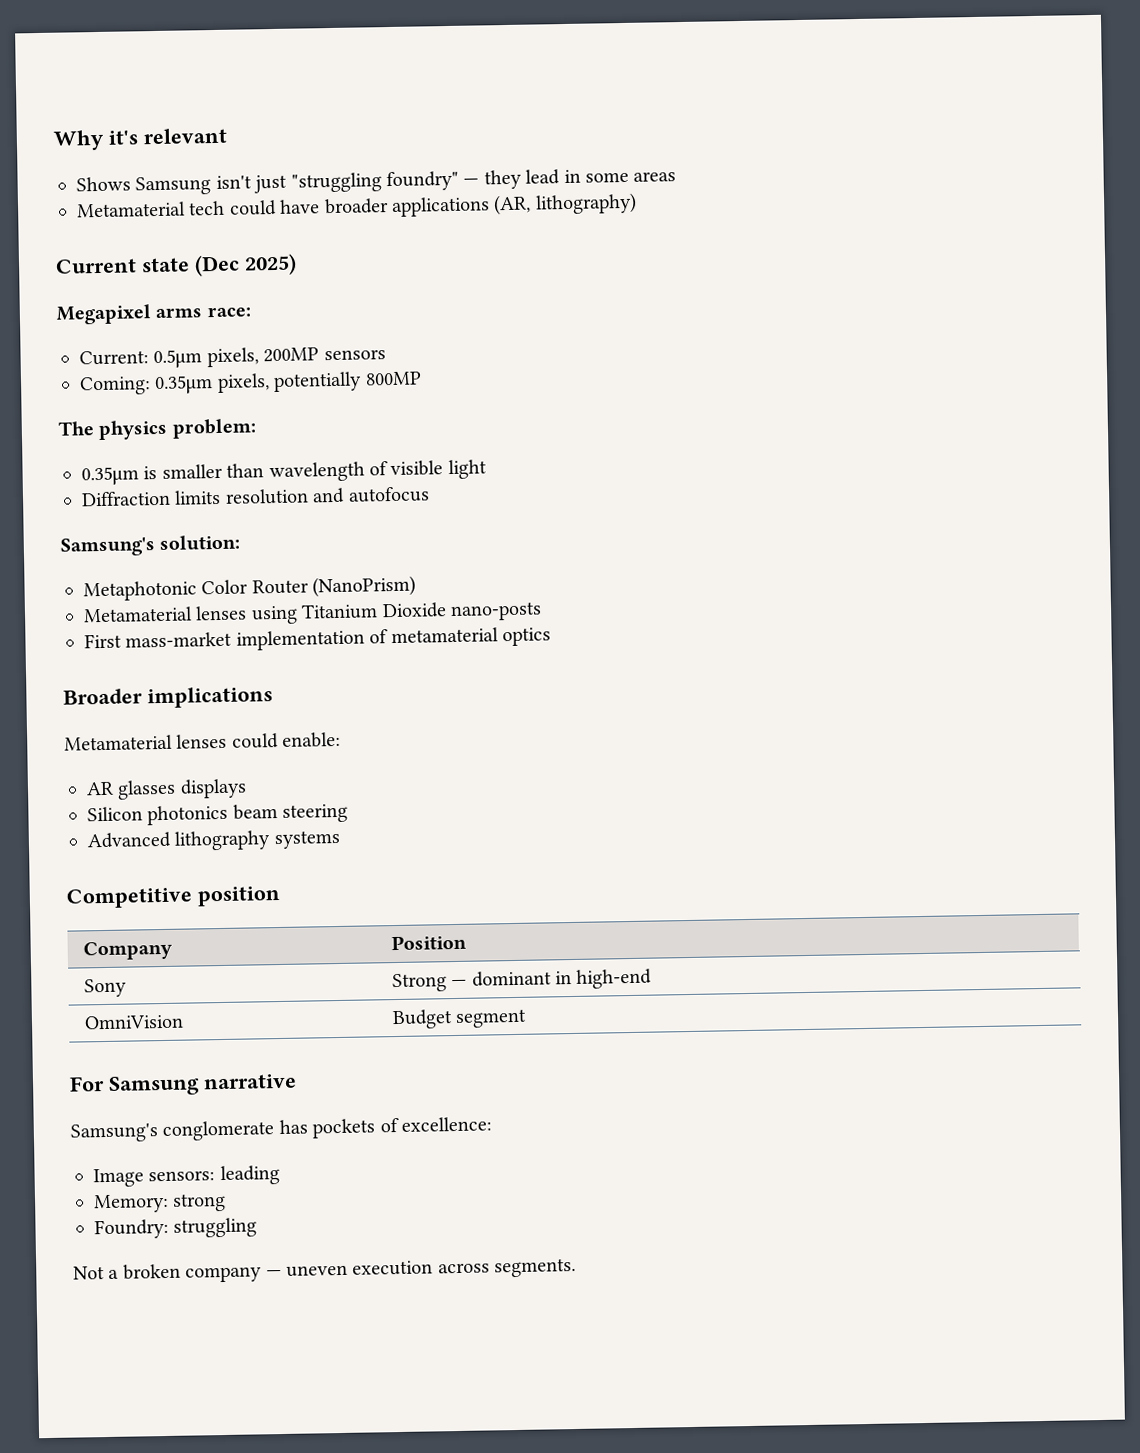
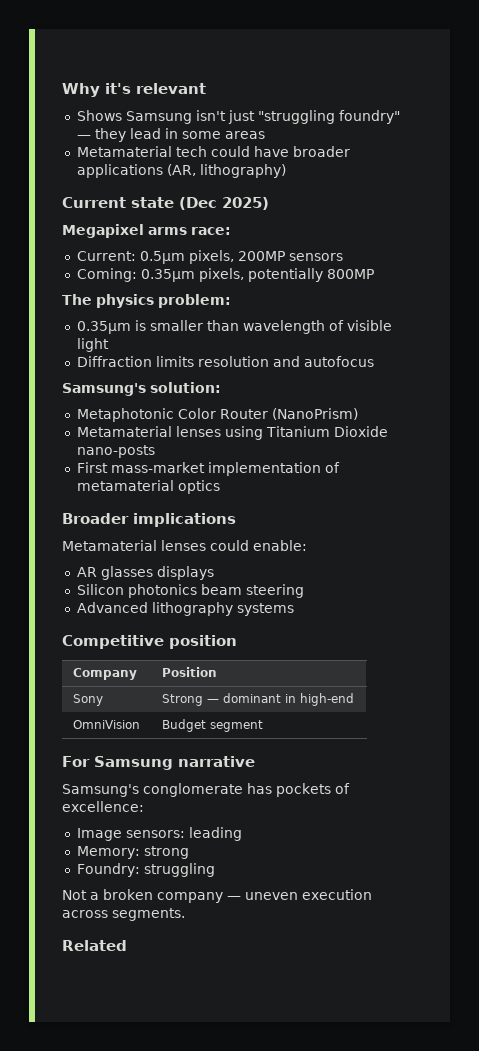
(577, 1267) none -> [62,940,127,951] // Related

